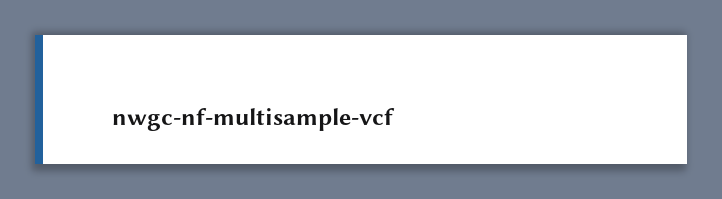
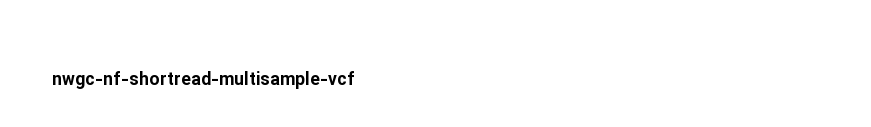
[112,108,395,131] nwgc-nf-multisample-vcf -> [52,71,355,89] nwgc-nf-shortread-multisample-vcf

